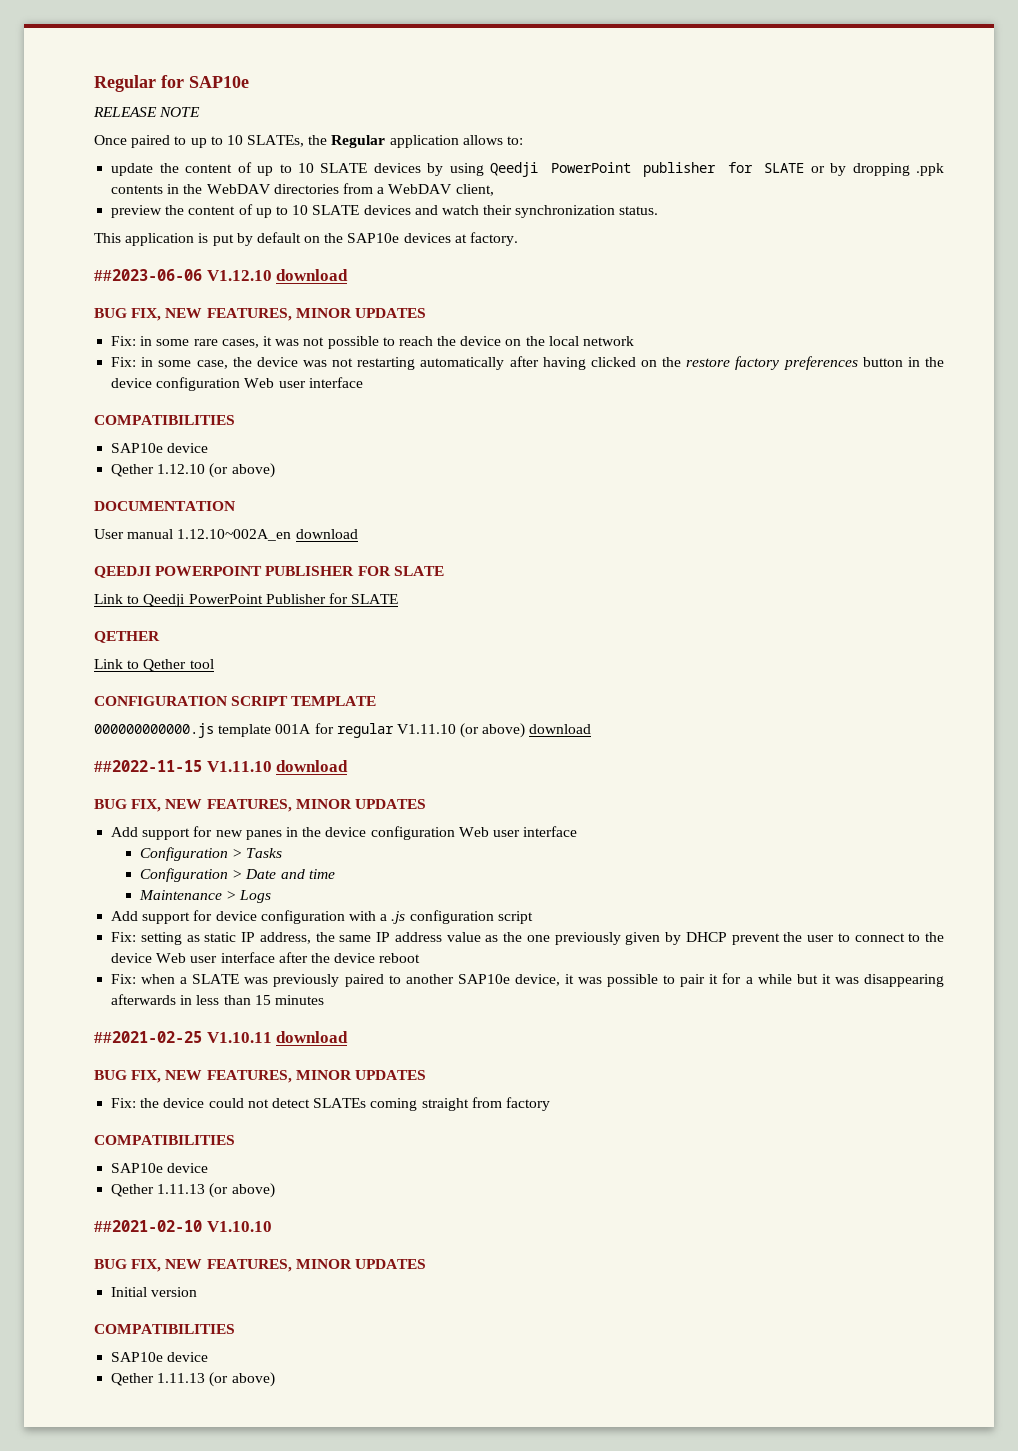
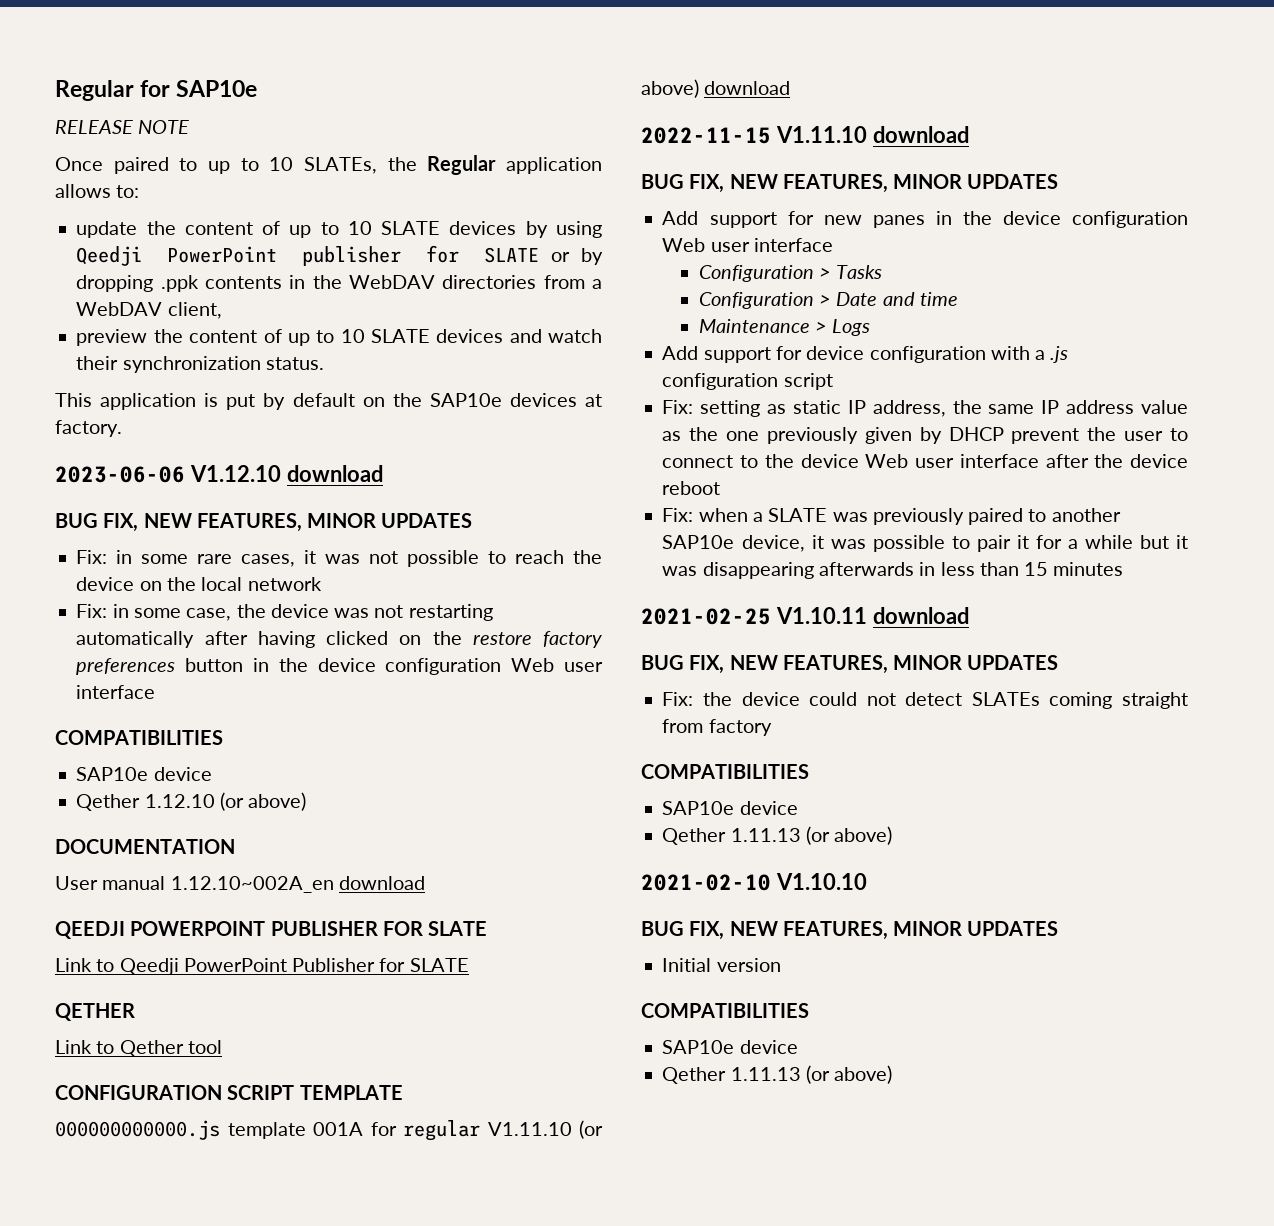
[94,269,202,281] ##2023-06-06 -> [55,466,185,483] 2023-06-06
[94,760,202,772] ##2022-11-15 -> [641,127,771,144] 2022-11-15
[94,1031,202,1043] ##2021-02-25 -> [641,608,771,625] 2021-02-25
[94,1220,202,1232] ##2021-02-10 -> [641,874,771,891] 2021-02-10

